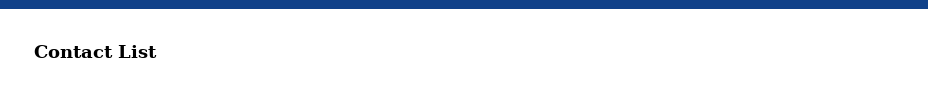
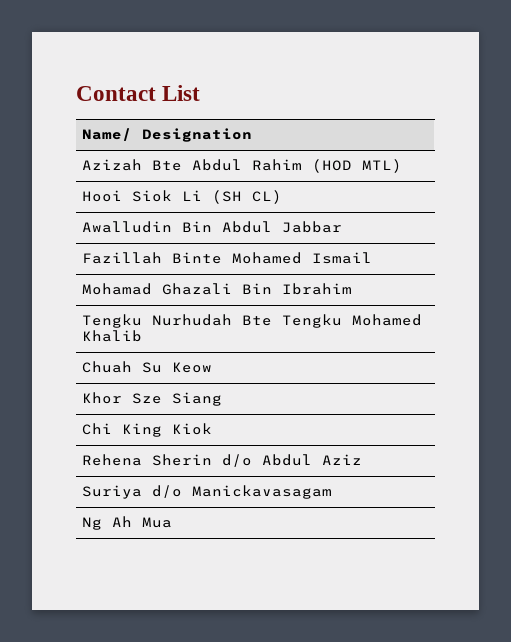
(157, 51) none -> [82,128,253,142] [82,159,403,173] [82,190,283,204] [82,221,343,233] [82,252,373,264] [82,283,353,295] [82,314,423,328] [82,330,143,342] [82,361,213,373] [82,392,223,406] [82,423,213,437] [82,454,363,467] [82,485,333,499] [82,516,173,530] // Name/ Designation // Azizah Bte Abdul Rahim (HOD MTL) // Hooi Siok Li (SH CL) // Awalludin Bin Abdul Jabbar // Fazillah Binte Mohamed Ismail // Mohamad Ghazali Bin Ibrahim // Tengku Nurhudah Bte Tengku Mohamed Khalib // Chuah Su Keow // Khor Sze Siang // Chi King Kiok // Rehena Sherin d/o Abdul Aziz // Suriya d/o Manickavasagam // Ng Ah Mua

